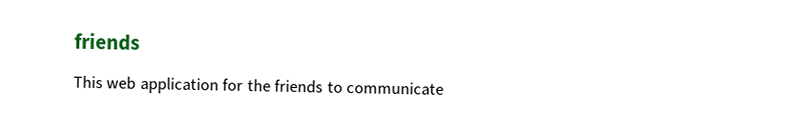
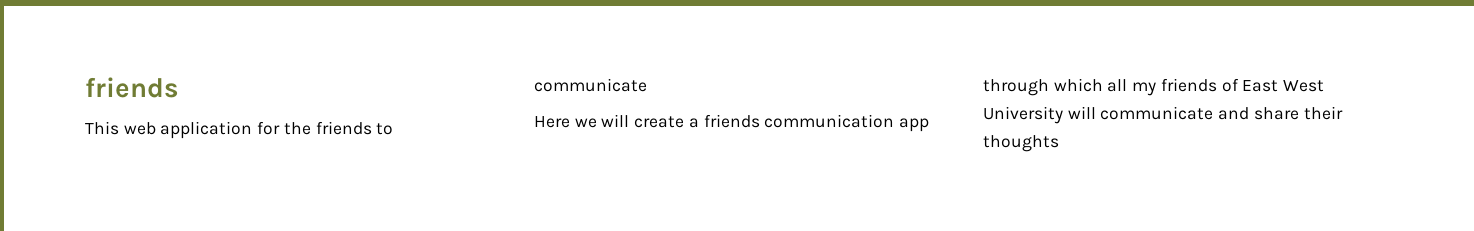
(445, 88) none -> [534,114,930,132] [983,78,1325,96] [983,106,1343,124] [983,135,1059,152] // Here we will create a friends communication app through which all my friends of East West University will communicate and share their thoughts

